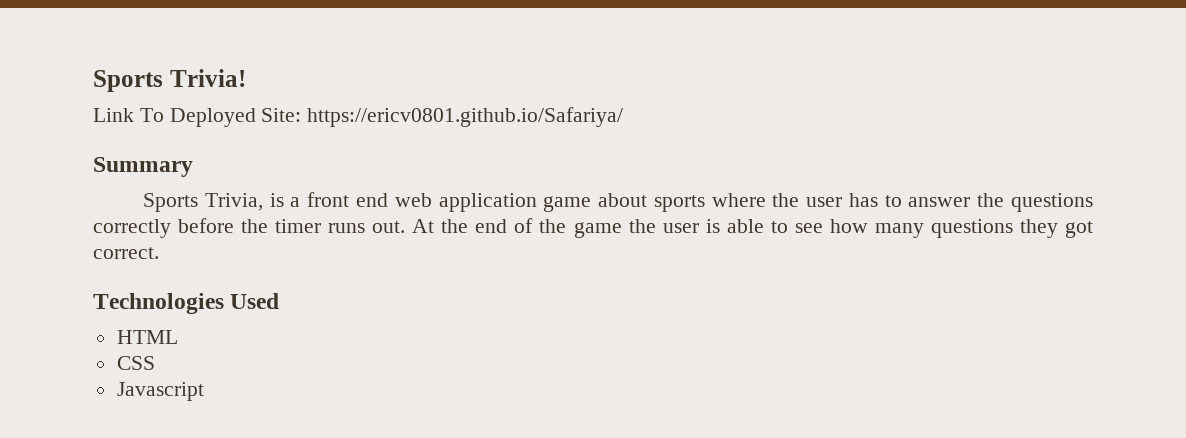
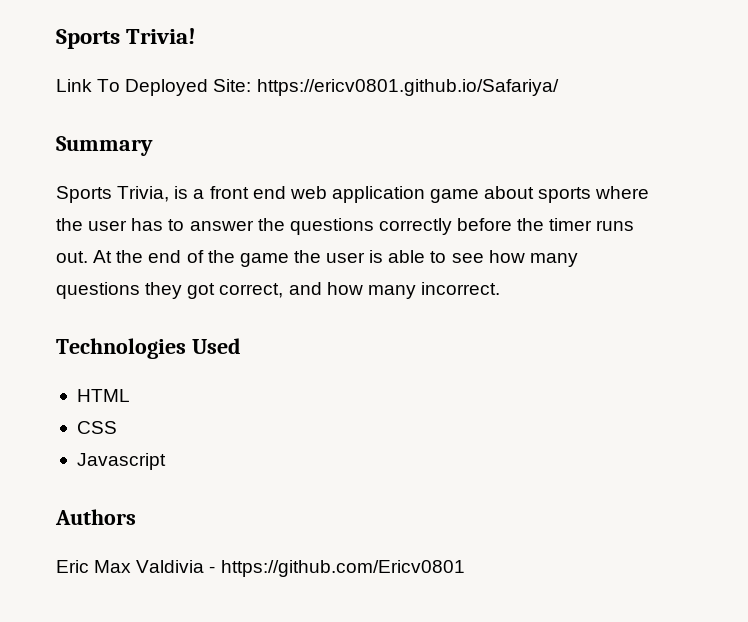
[93,247,159,259] correct. -> [219,282,500,299] correct, and how many incorrect.
(204, 391) none -> [55,509,136,525] [56,560,465,577] // Authors // Eric Max Valdivia - https://github.com/Ericv0801

